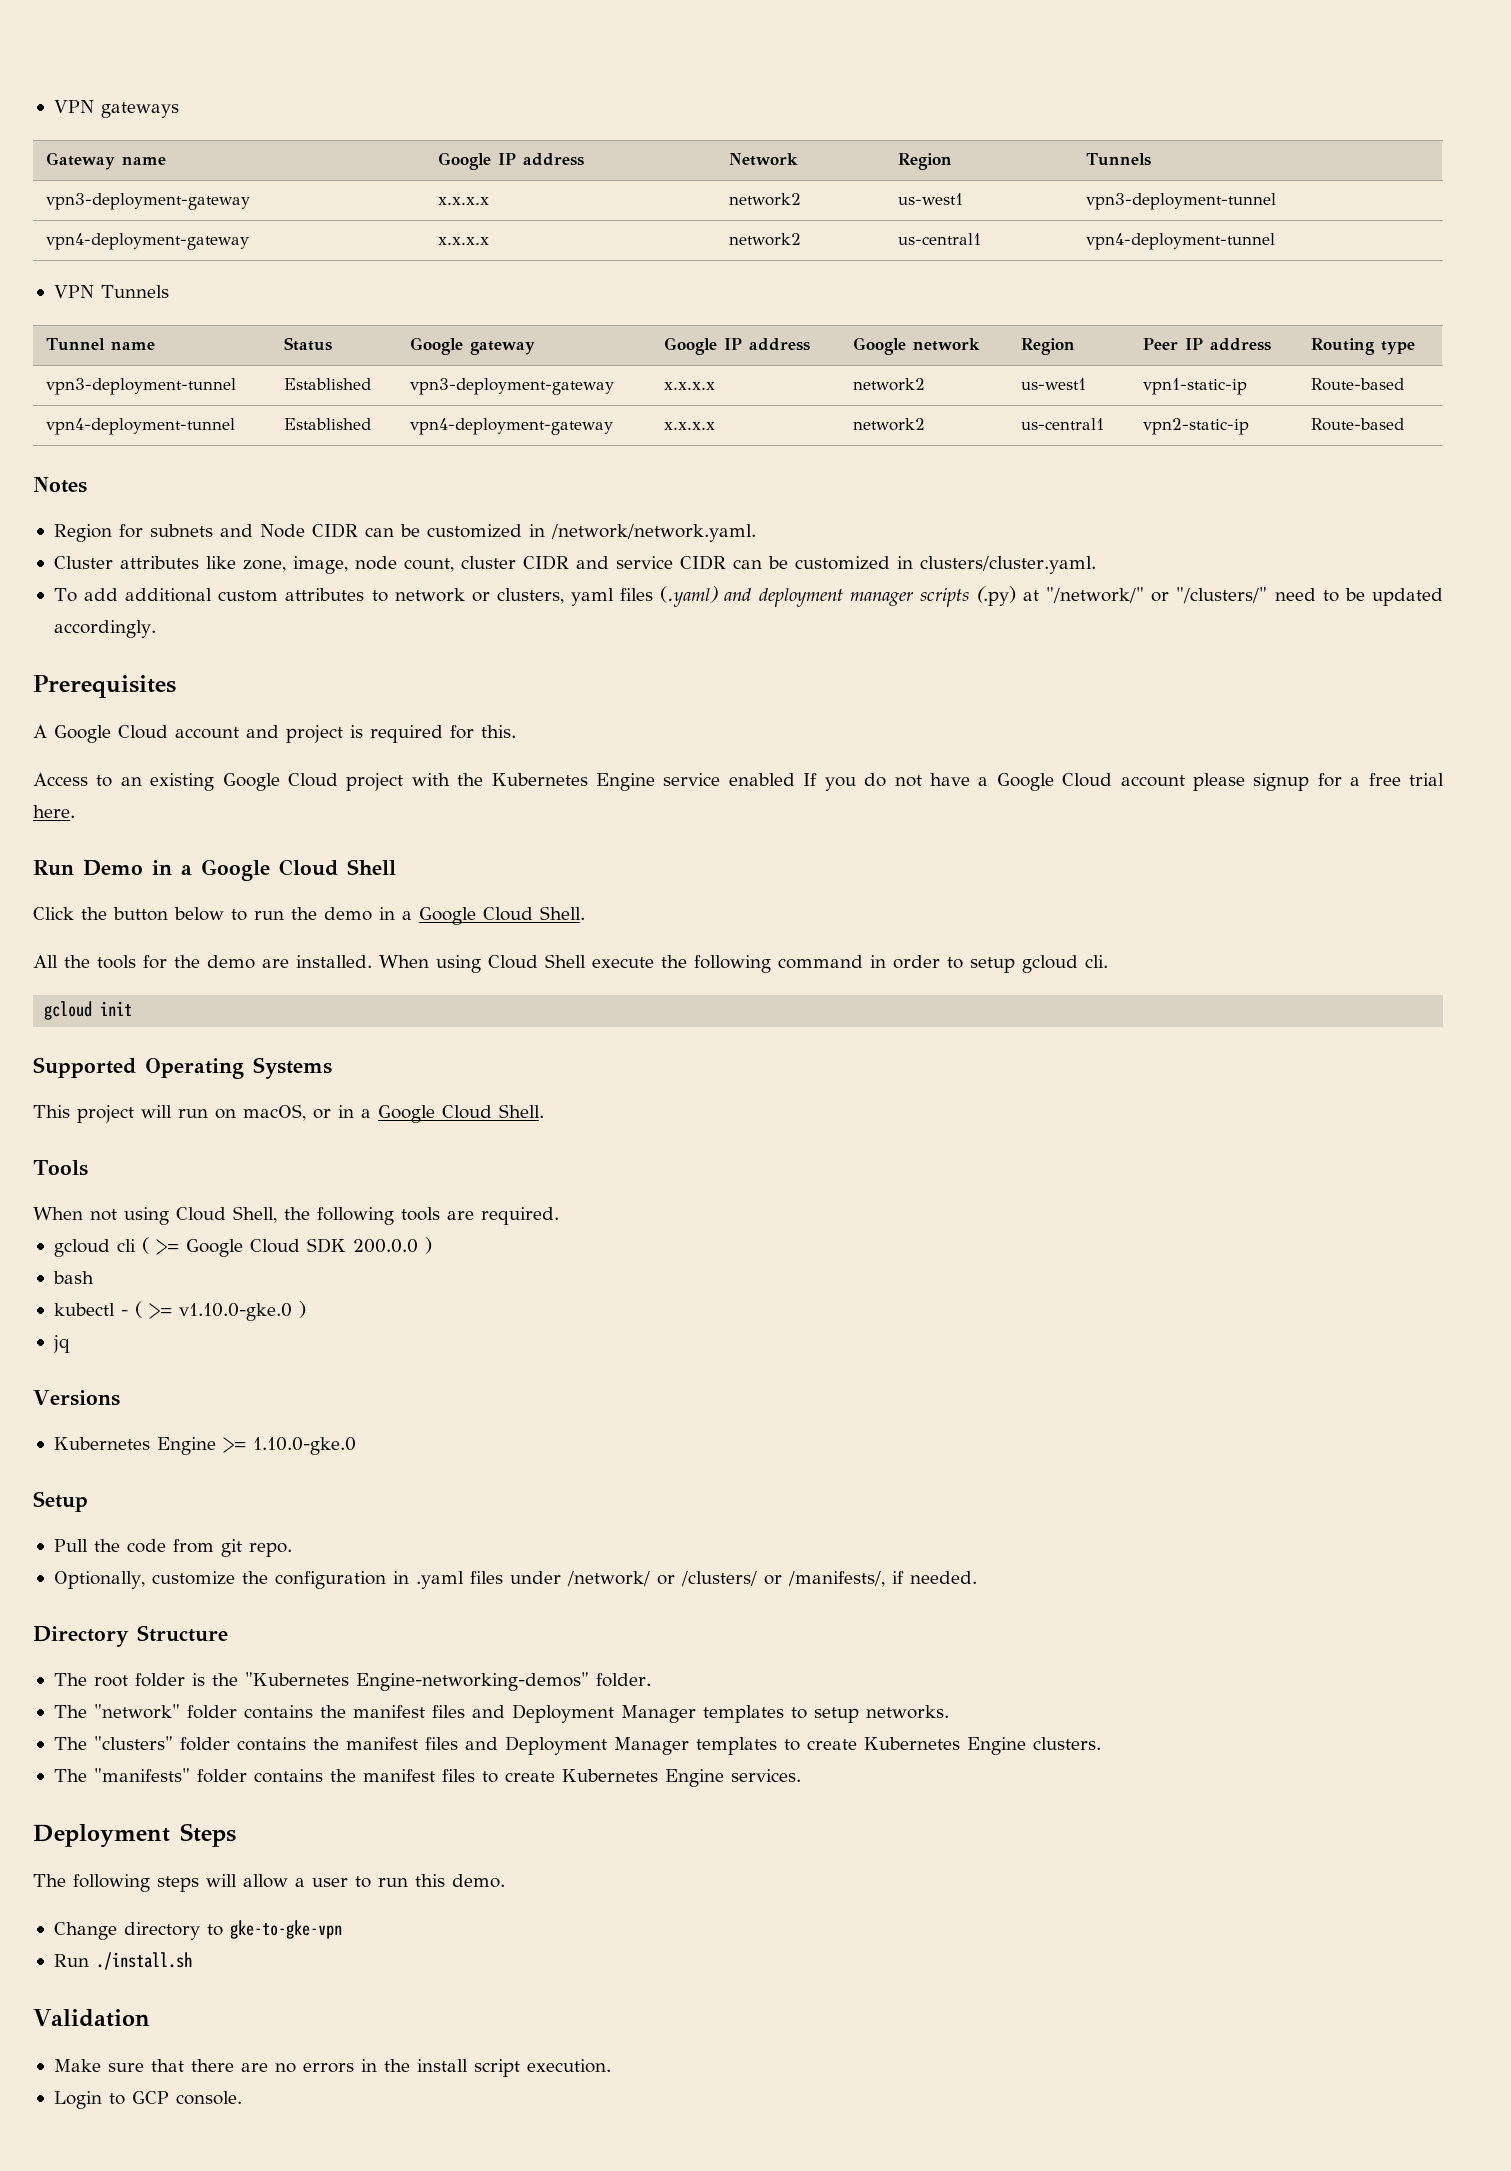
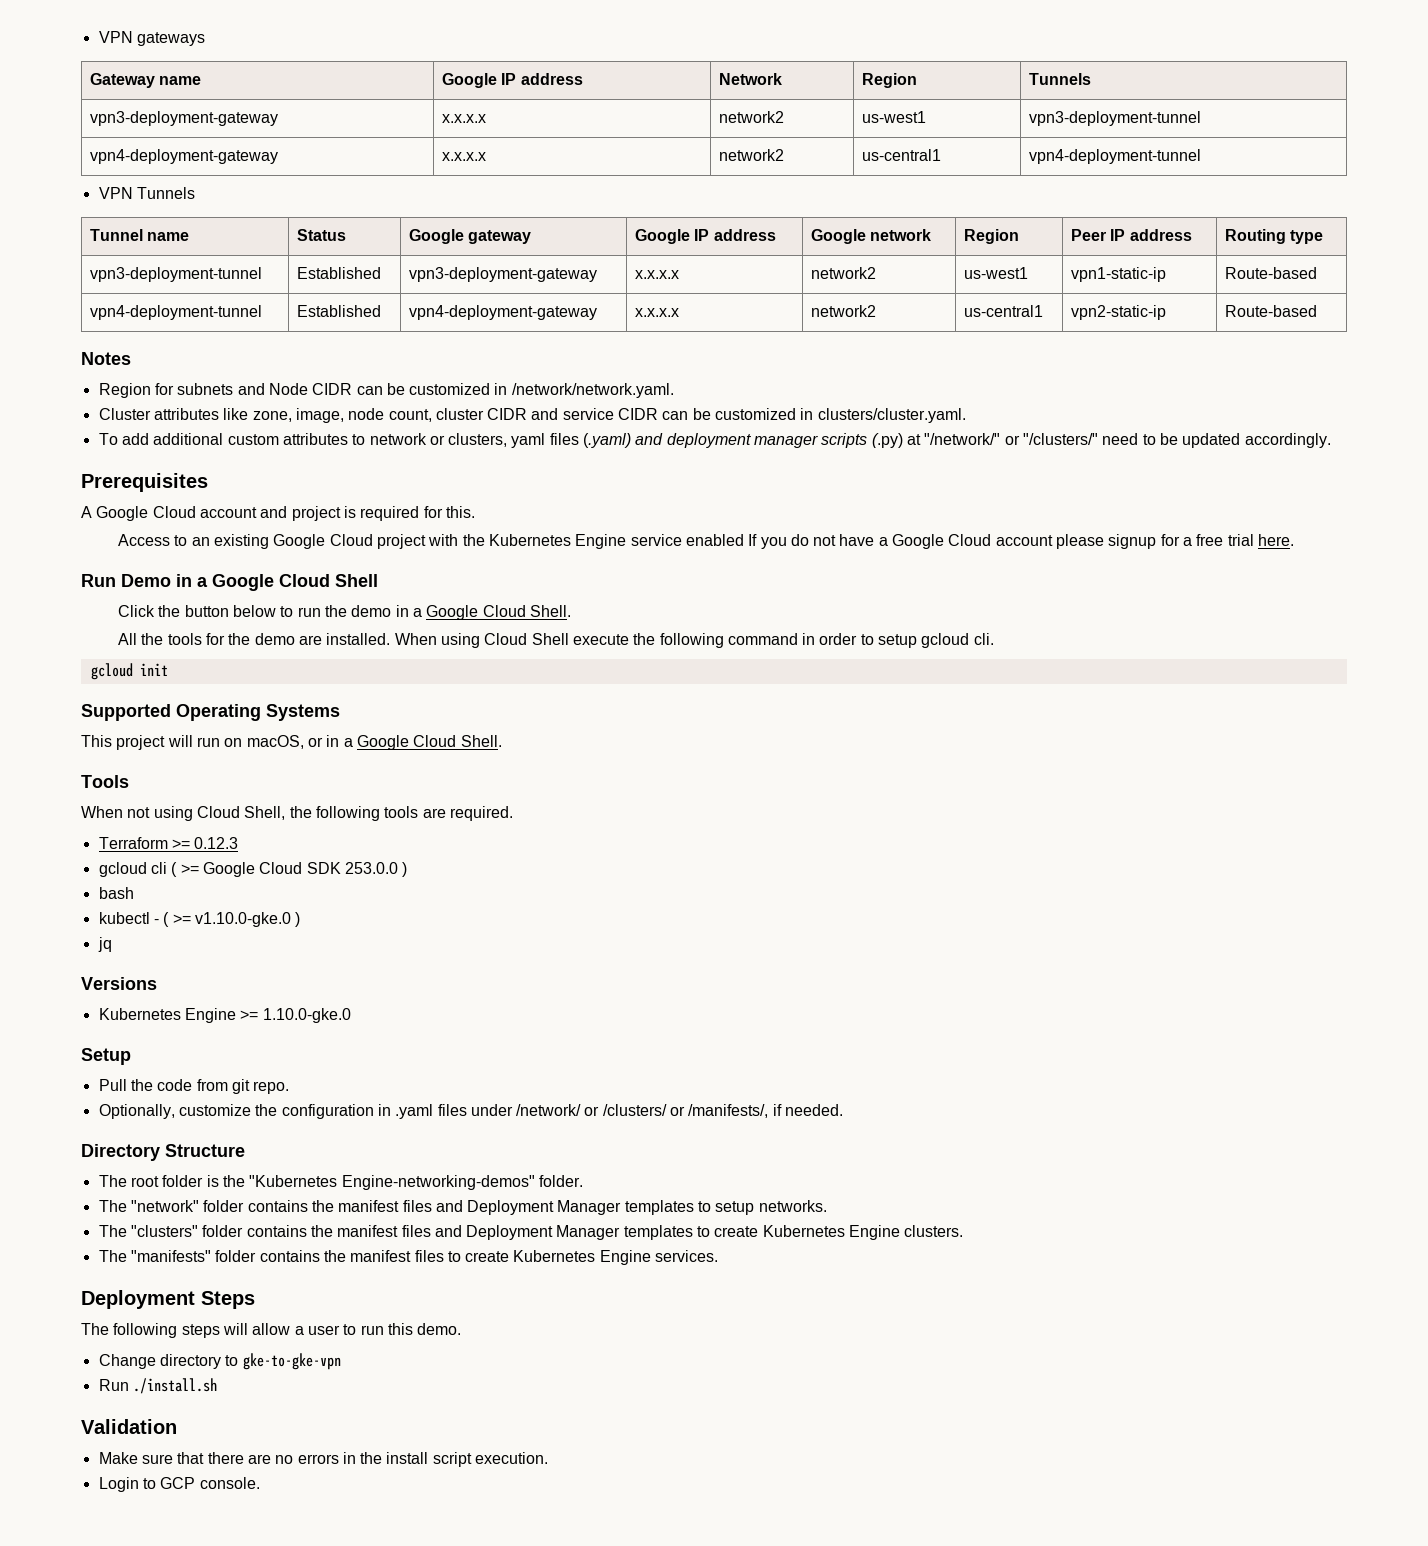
(559, 1216) none -> [98,837,239,849] // Terraform >= 0.12.3
[352,1239,418,1253] 200.0.0 -> [344,862,398,874] 253.0.0

